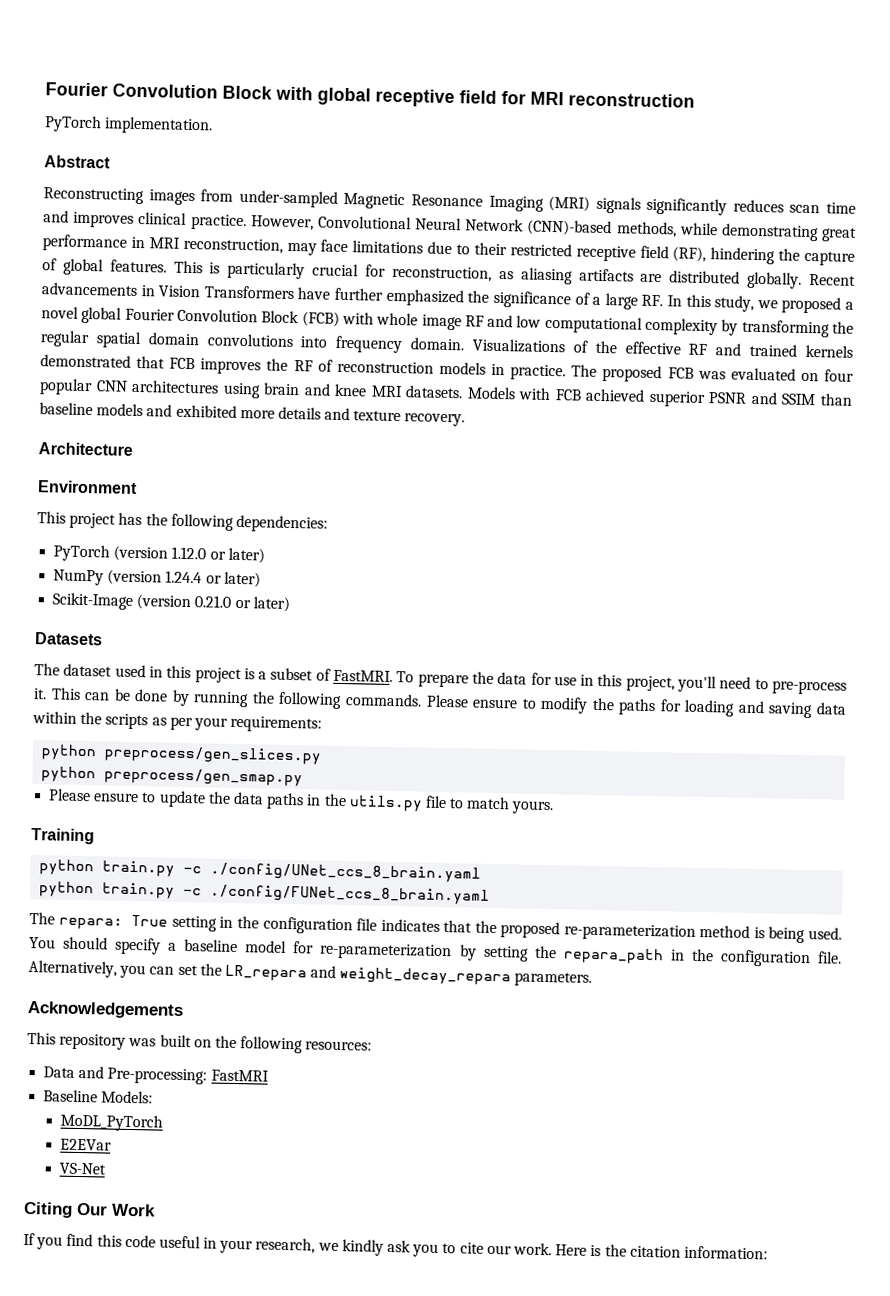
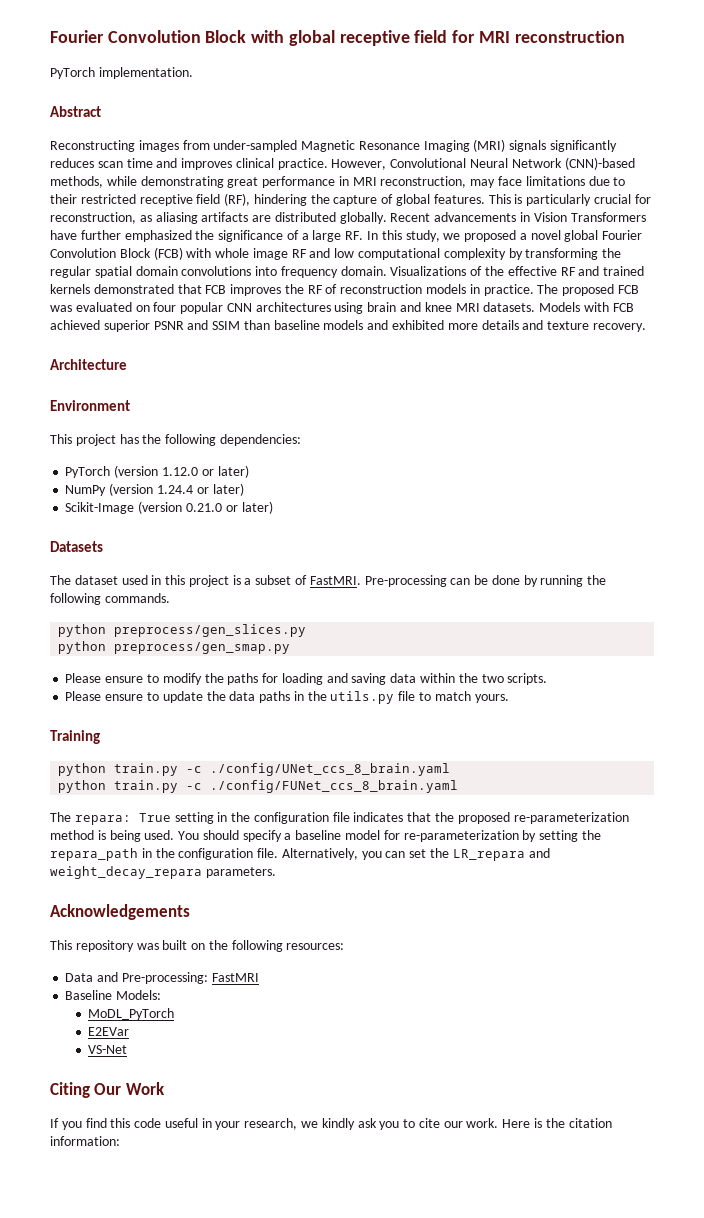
[396,671,848,695] [33,687,81,700] To prepare the data for use in this project, you'll need to pre-process it. This -> [364,575,447,587] Pre-processing
(422, 700) none -> [58,624,307,637] [58,641,291,654] // python preprocess/gen_slices.py // python preprocess/gen_smap.py //
[105,713,323,733] [41,744,323,765] [41,766,304,787] scripts as per your requirements: // python preprocess/gen_slices.py // python preprocess/gen_smap.py -> [481,673,548,685] two scripts.

